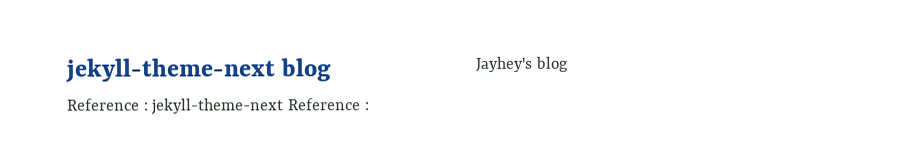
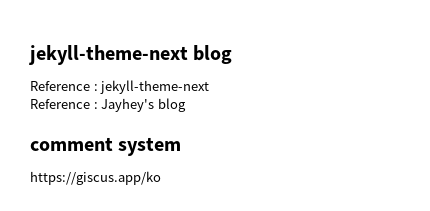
(285, 106) none -> (210, 87) //
(568, 64) none -> [30,137,182,156] [30,171,161,185] // comment system // https://giscus.app/ko

